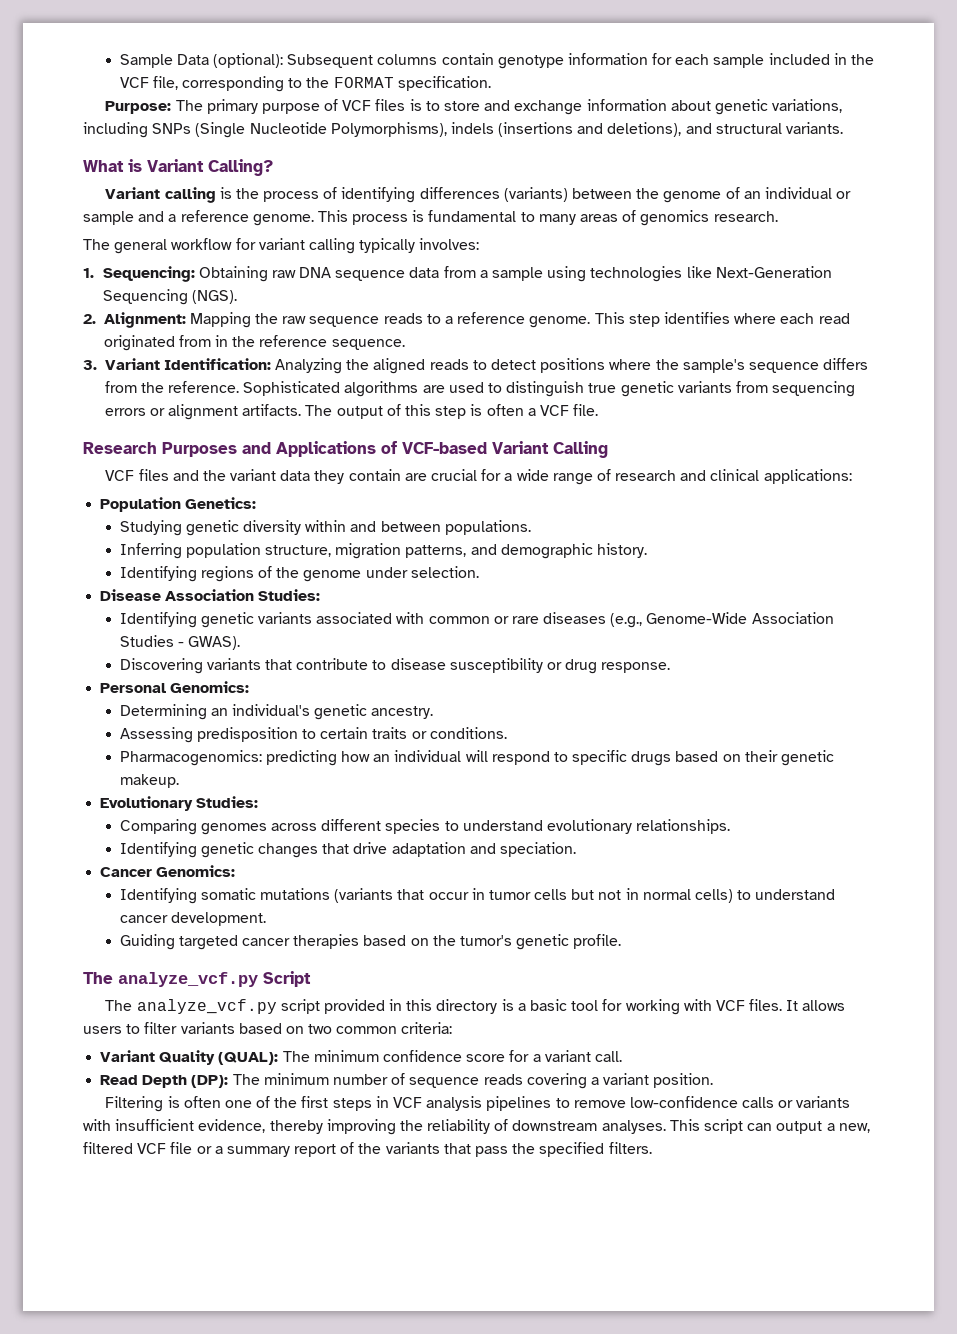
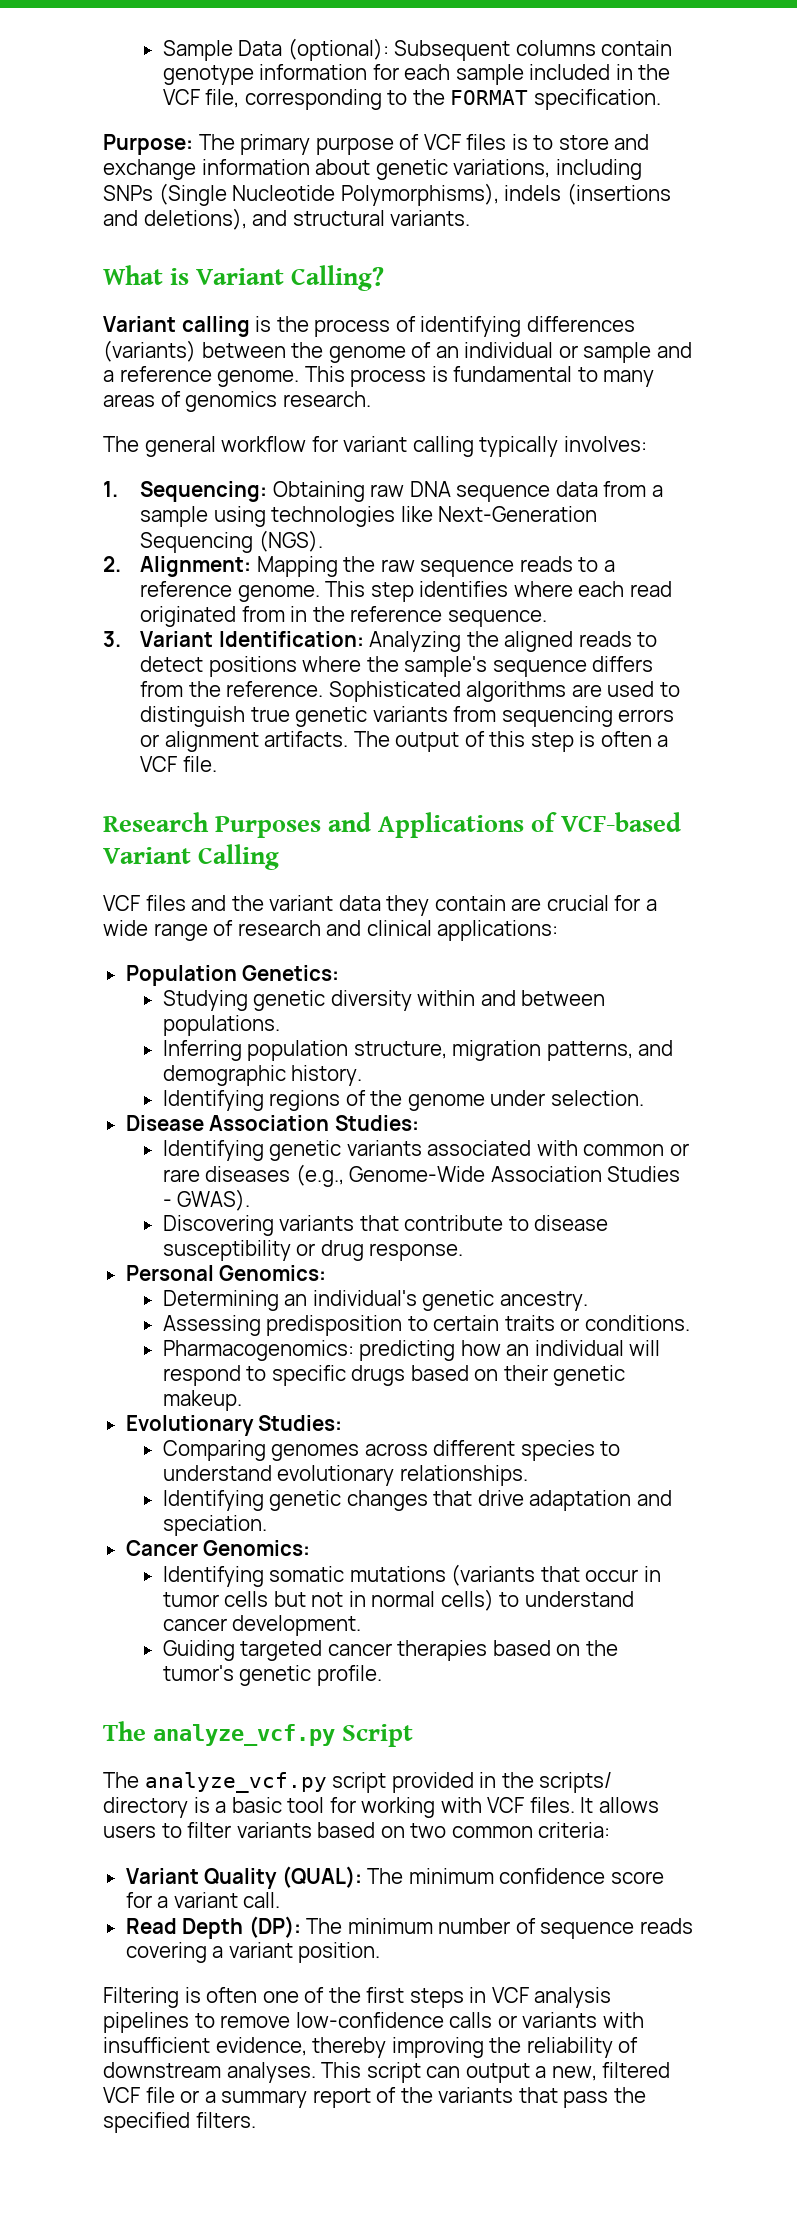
[406,999,433,1011] this -> [501,1772,613,1793] the scripts/

